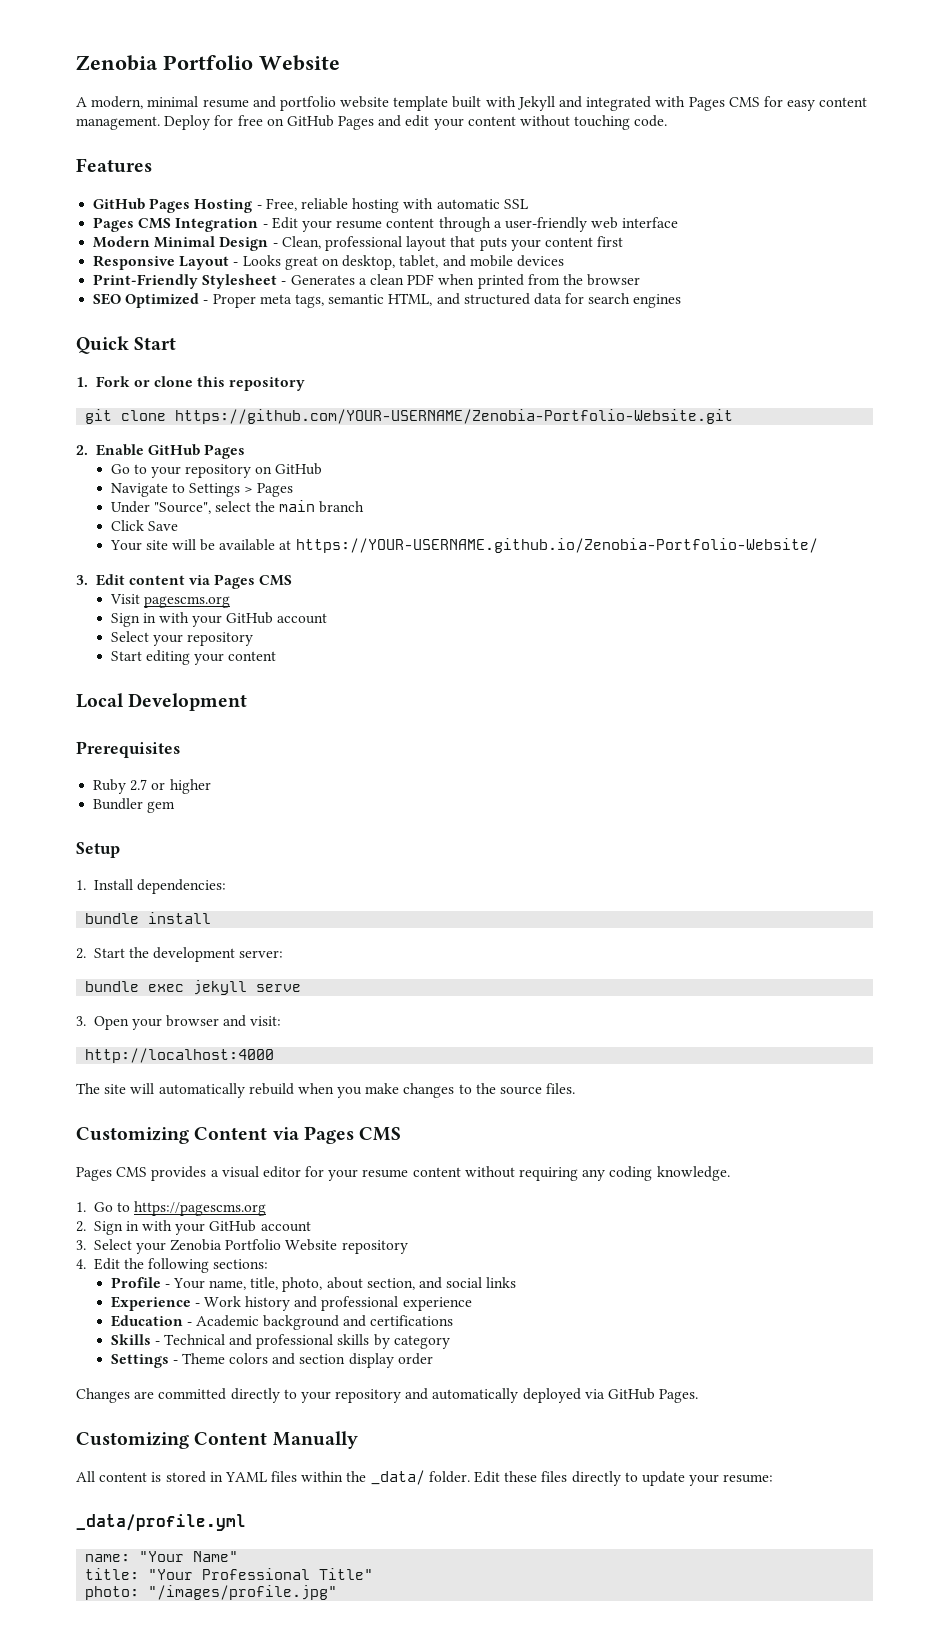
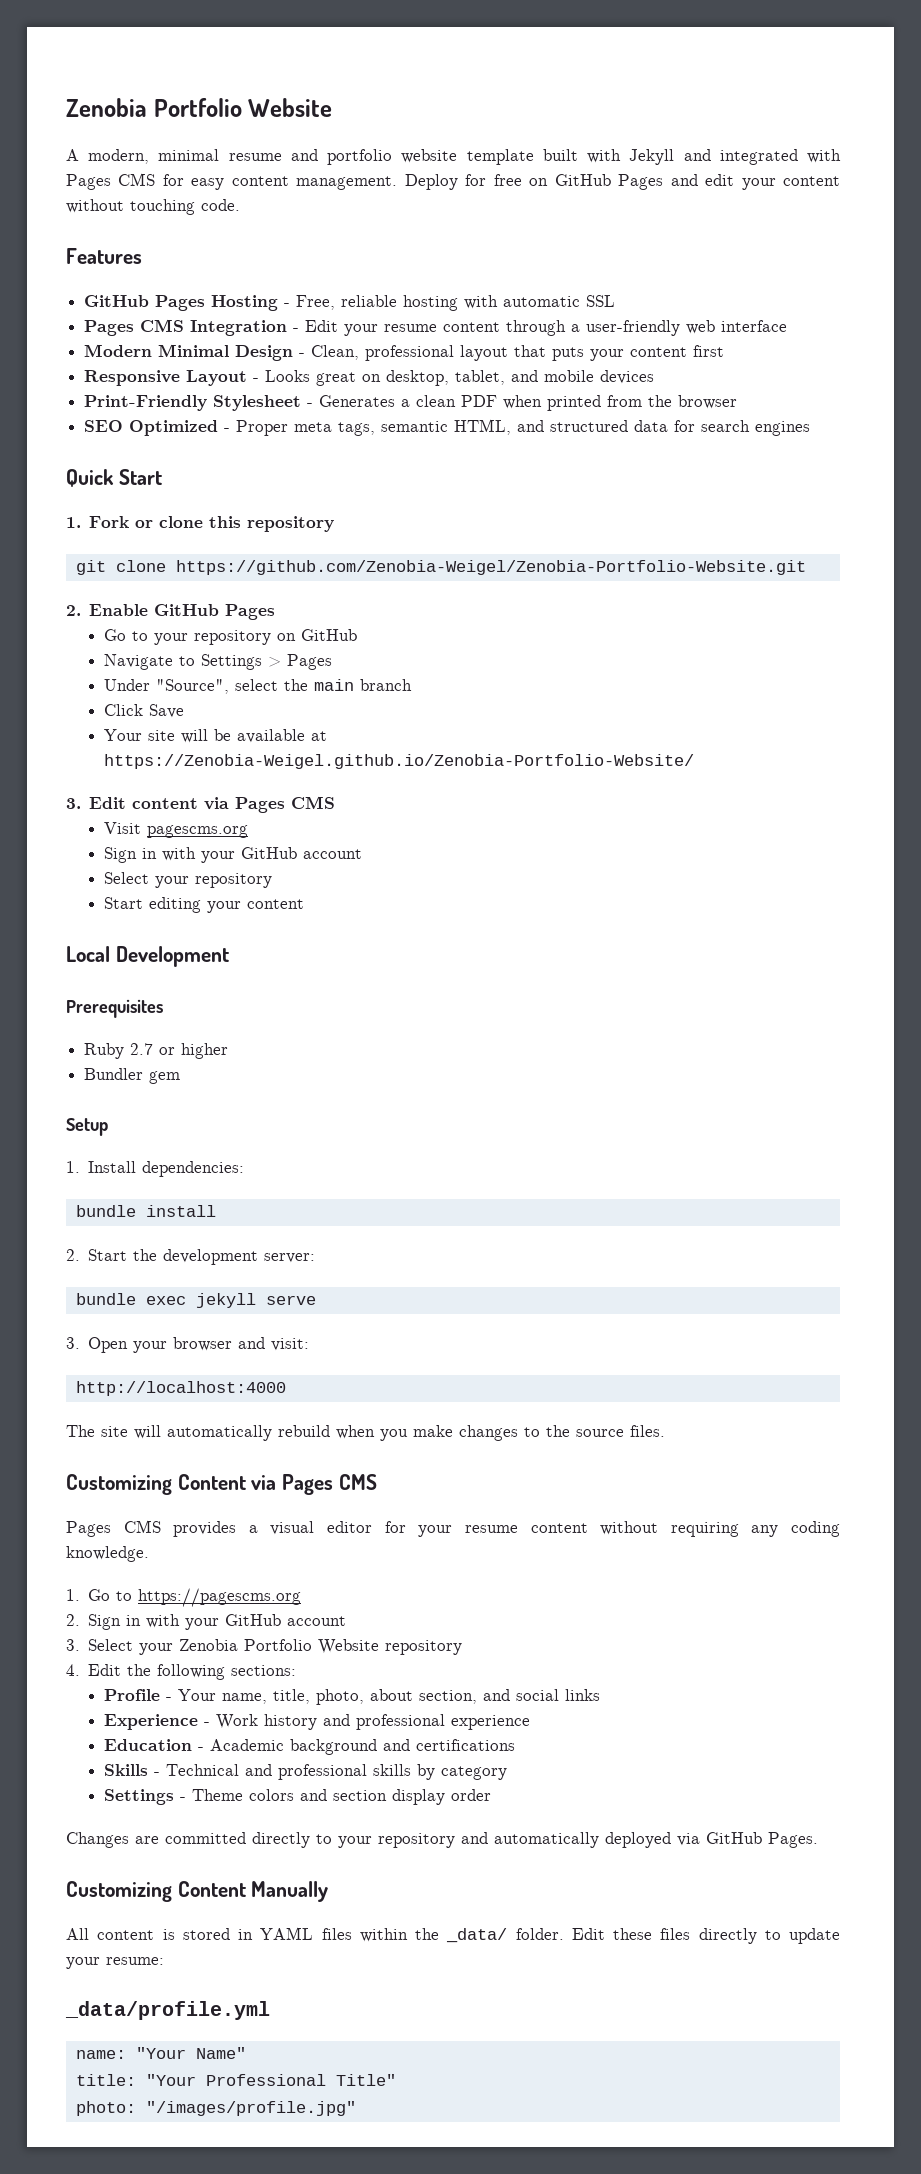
[175,409,734,424] https://github.com/YOUR-USERNAME/Zenobia-Portfolio-Website.git -> [175,560,806,575] https://github.com/Zenobia-Weigel/Zenobia-Portfolio-Website.git
[295,538,818,553] https://YOUR-USERNAME.github.io/Zenobia-Portfolio-Website/ -> [103,754,694,769] https://Zenobia-Weigel.github.io/Zenobia-Portfolio-Website/

